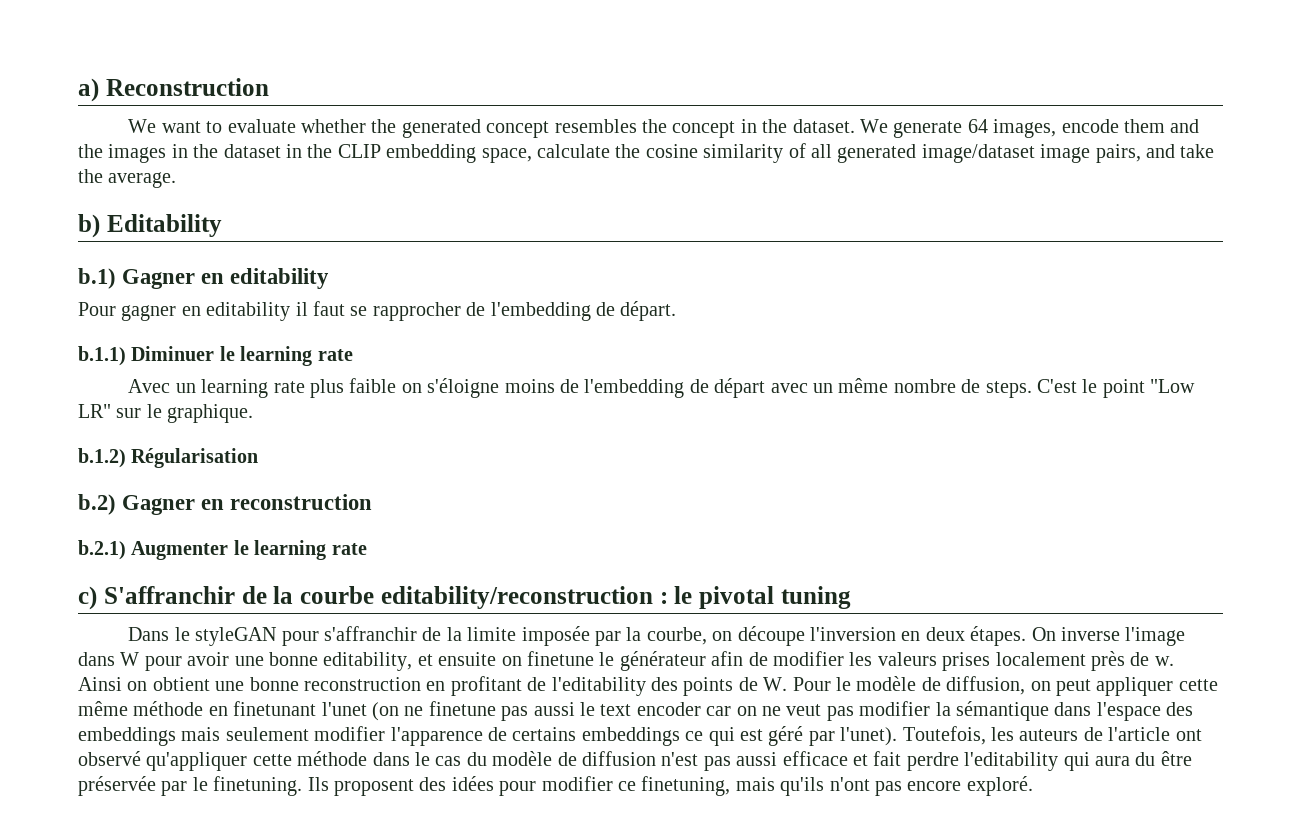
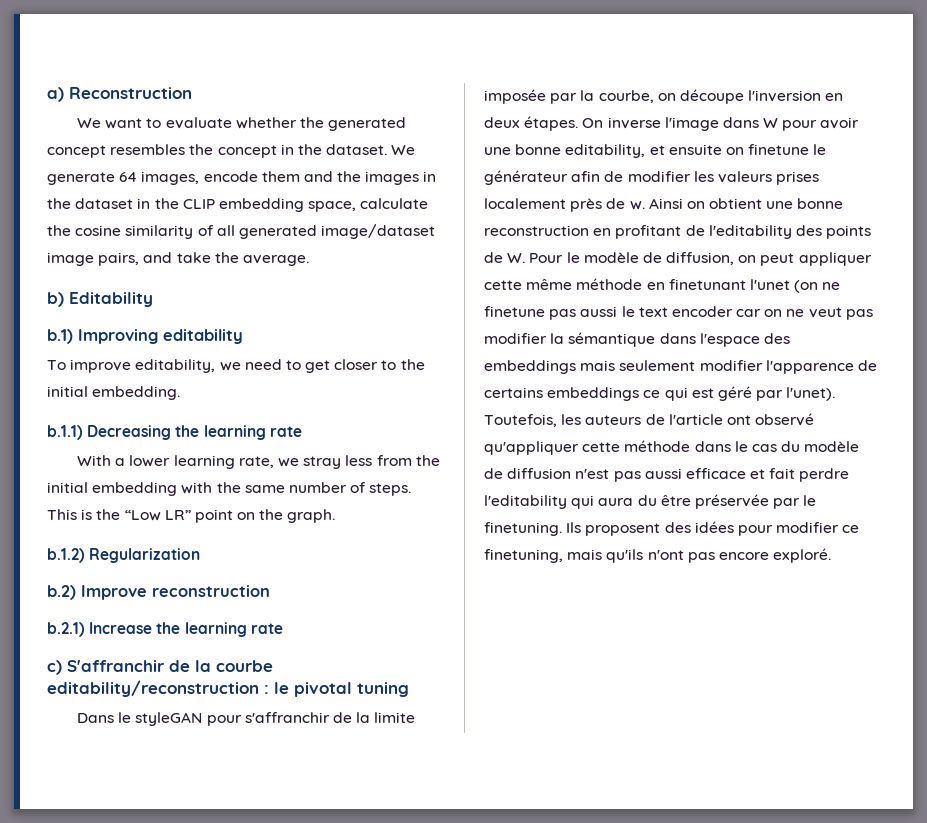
[122,269,225,289] Gagner en -> [78,329,158,344] Improving
[78,301,677,321] Pour gagner en editability il faut se rapprocher de l'embedding de départ. -> [47,359,425,373] [47,386,181,400] To improve editability, we need to get closer to the initial embedding.
[131,346,353,366] [128,378,1196,398] [78,404,254,423] Diminuer le learning rate // Avec un learning rate plus faible on s'éloigne moins de l'embedding de départ avec un même nombre de steps. C'est le point "Low LR" sur le graphique. -> [87,425,302,440] [77,455,440,469] [47,482,412,496] [47,509,336,523] Decreasing the learning rate // With a lower learning rate, we stray less from the initial embedding with the same number of steps. This is the “Low LR” point on the graph.
[131,448,259,468] Régularisation -> [89,548,201,563] Regularization
[122,495,225,515] Gagner en -> [81,585,147,600] Improve
[131,540,249,560] Augmenter le -> [89,622,181,634] Increase the

